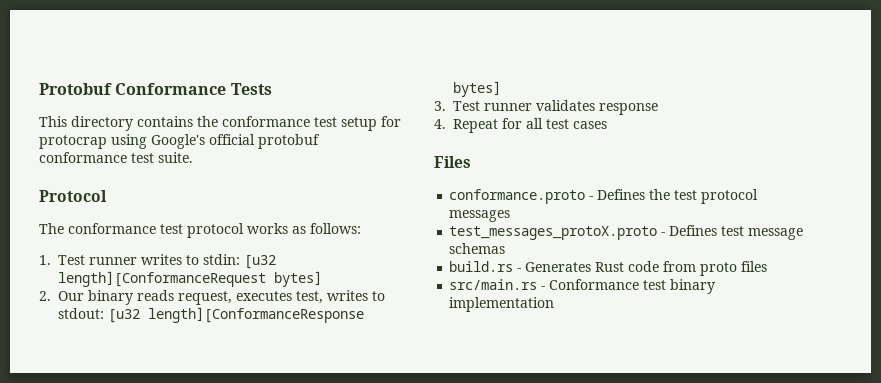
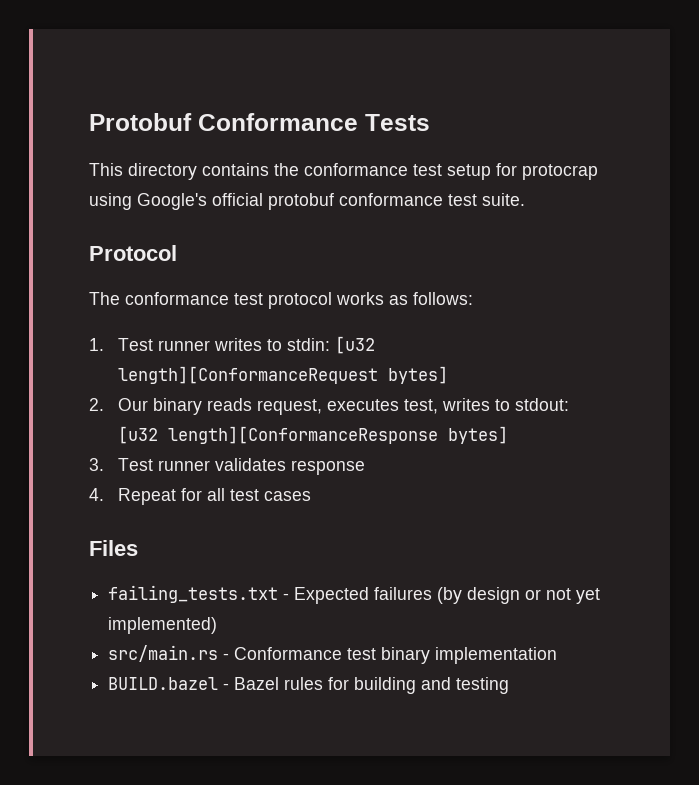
[449,189,759,204] [449,210,511,222] [449,225,804,240] [449,243,506,254] [449,261,768,276] conformance.proto - Defines the test protocol messages // test_messages_protoX.proto - Defines test message schemas // build.rs - Generates Rust code from proto files -> [108,585,601,604] [108,617,218,634] failing_tests.txt - Expected failures (by design or not yet implemented)
(555, 304) none -> [108,677,510,694] // BUILD.bazel - Bazel rules for building and testing

